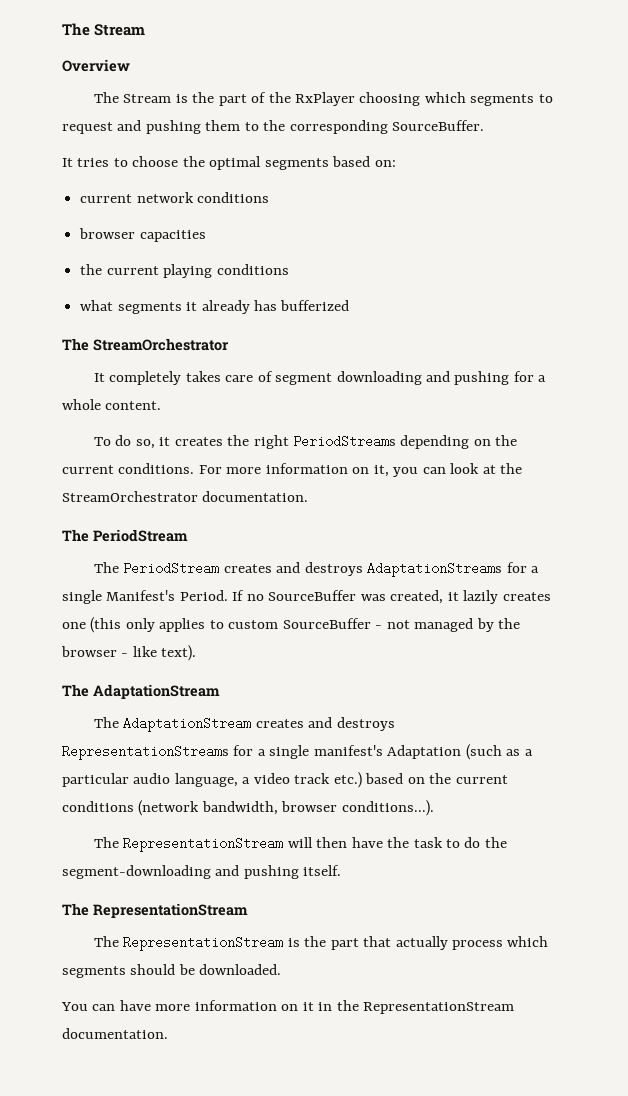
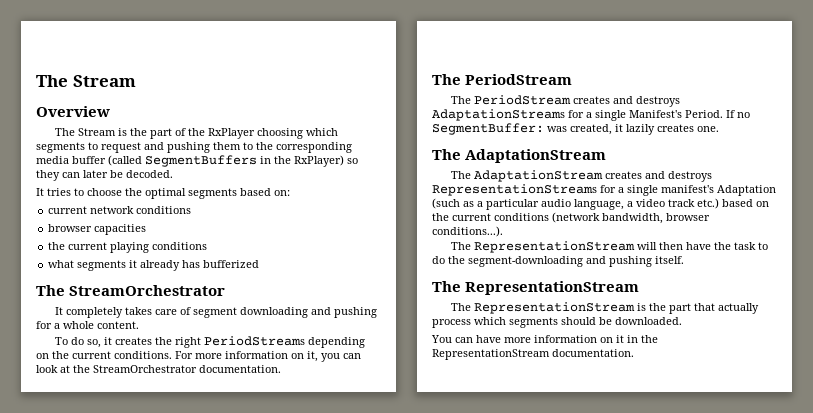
[392,120,485,131] SourceBuffer. -> [36,155,358,167] [36,170,173,181] media buffer (called SegmentBuffers in the RxPlayer) so they can later be decoded.
[268,590,357,601] SourceBuffer -> [432,123,544,135] SegmentBuffer:
[62,617,521,633] [61,645,197,661] one (this only applies to custom SourceBuffer - not managed by the browser - like text). -> [697,126,719,132] one.

